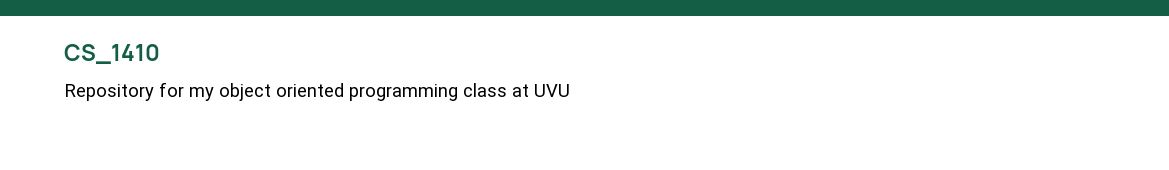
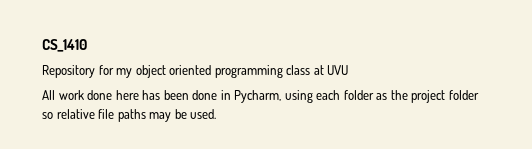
(570, 90) none -> [42,90,479,103] [42,109,217,122] // All work done here has been done in Pycharm, using each folder as the project folder so relative file paths may be used.

